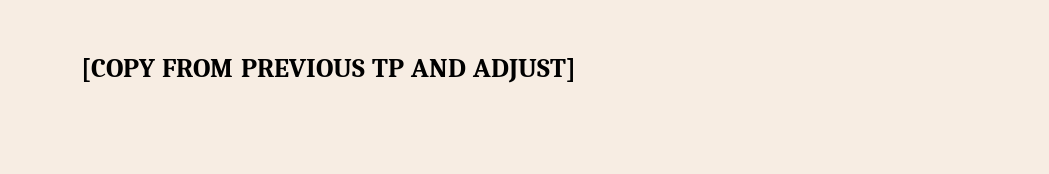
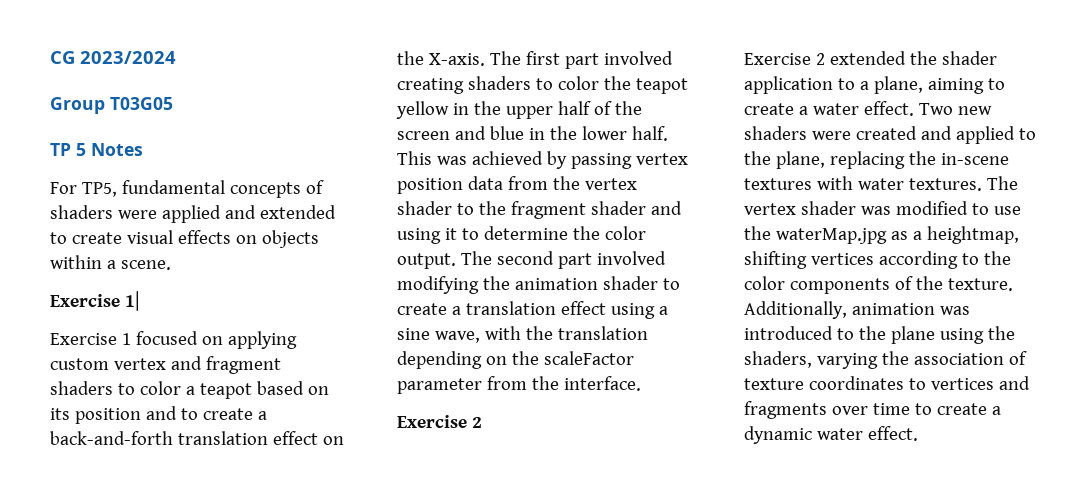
[81,58,577,83] [COPY FROM PREVIOUS TP AND ADJUST] -> [50,51,176,64] [50,97,173,114] [50,143,143,156] [50,180,324,198] [50,205,336,223] [50,230,319,248] [50,255,171,270] [50,291,139,311] [50,331,297,349] [50,356,281,374] [50,381,329,399] [50,406,267,424] [50,431,344,445] [397,51,673,69] [397,76,688,94] [396,101,642,119] [397,126,668,141] [397,151,688,169] [397,176,637,194] [397,201,682,219] [397,226,646,244] [397,251,666,269] [397,276,680,294] [397,301,668,319] [397,326,648,343] [397,351,634,369] [397,376,641,394] [397,415,482,428] [744,51,997,65] [744,76,1005,94] [744,101,992,116] [744,126,1036,144] [744,151,1009,169] [744,176,1018,191] [744,201,1021,215] [744,226,1019,244] [744,251,1011,269] [744,276,1013,294] [744,301,970,319] [744,326,1015,344] [744,351,1027,369] [744,376,1030,390] [744,401,1001,419] [744,426,918,444] CG 2023/2024 // Group T03G05 // TP 5 Notes // For TP5, fundamental concepts of shaders were applied and extended to create visual effects on objects within a scene. // Exercise 1| // Exercise 1 focused on applying custom vertex and fragment shaders to color a teapot based on its position and to create a back-and-forth translation effect on the X-axis. The first part involved creating shaders to color the teapot yellow in the upper half of the screen and blue in the lower half. This was achieved by passing vertex position data from the vertex shader to the fragment shader and using it to determine the color output. The second part involved modifying the animation shader to create a translation effect using a sine wave, with the translation depending on the scaleFactor parameter from the interface. // Exercise 2 // Exercise 2 extended the shader application to a plane, aiming to create a water effect. Two new shaders were created and applied to the plane, replacing the in-scene textures with water textures. The vertex shader was modified to use the waterMap.jpg as a heightmap, shifting vertices according to the color components of the texture. Additionally, animation was introduced to the plane using the shaders, varying the association of texture coordinates to vertices and fragments over time to create a dynamic water effect.

